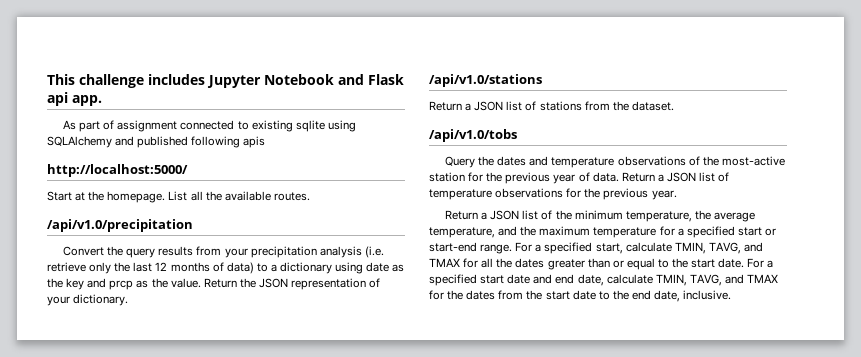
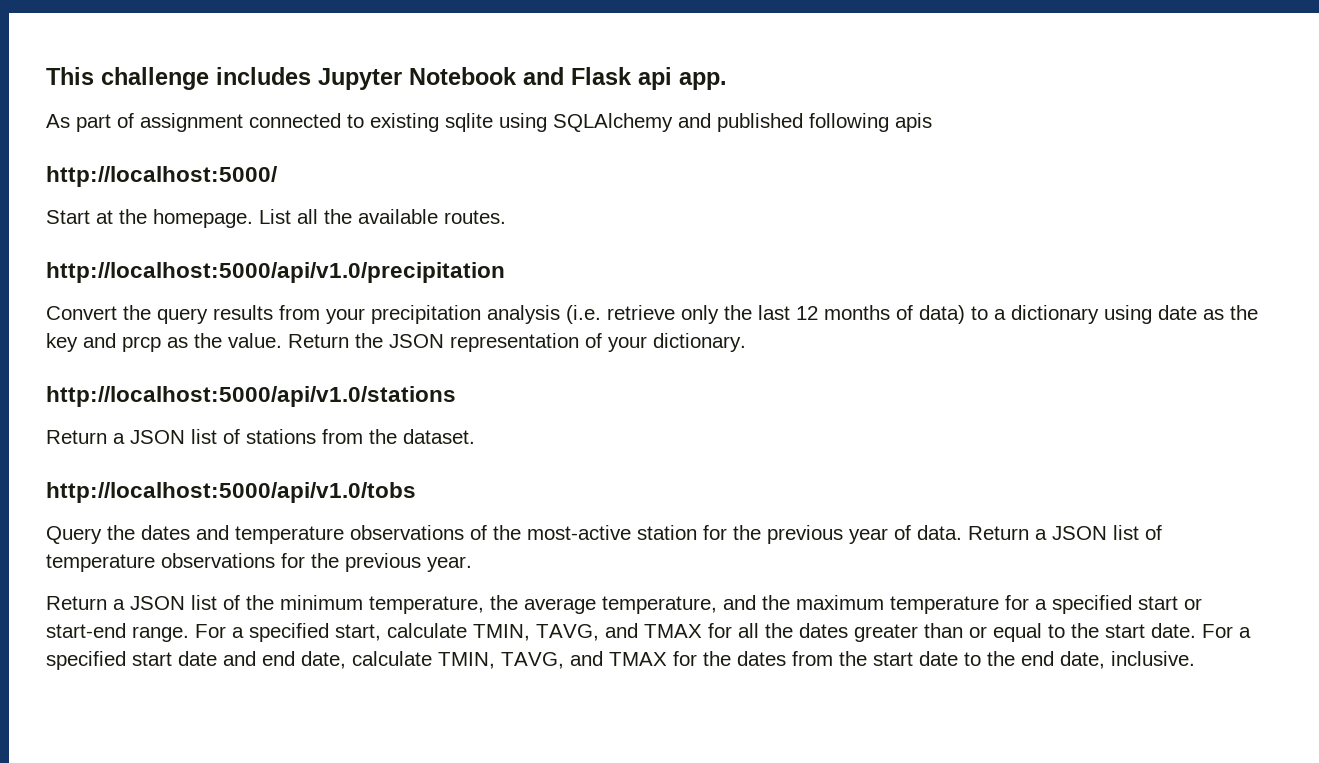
[47,219,193,232] /api/v1.0/precipitation -> [46,262,505,283] http://localhost:5000/api/v1.0/precipitation
[429,74,542,87] /api/v1.0/stations -> [46,386,456,407] http://localhost:5000/api/v1.0/stations
[429,129,517,142] /api/v1.0/tobs -> [46,482,416,503] http://localhost:5000/api/v1.0/tobs

